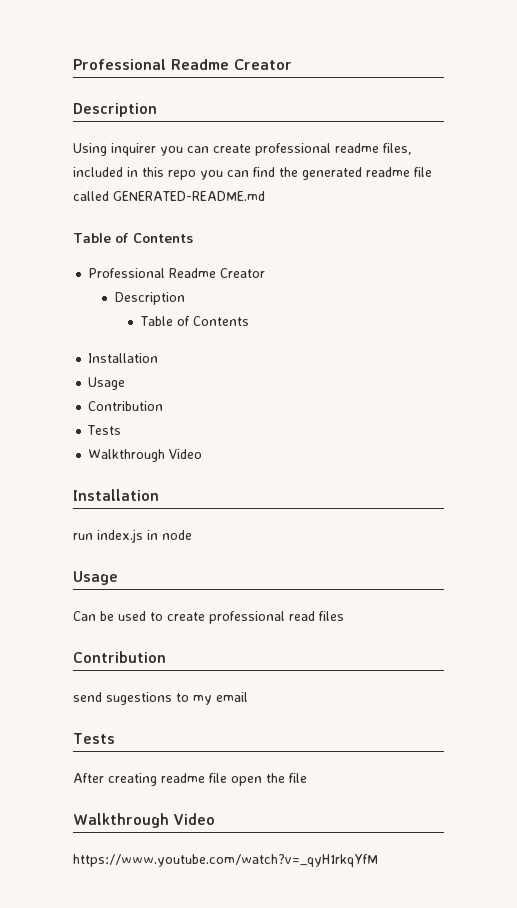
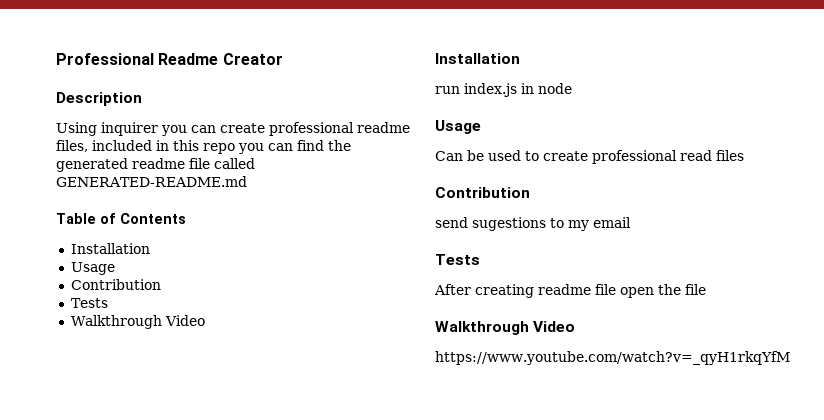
[88,268,266,278] [114,292,185,305] [139,316,249,326] // Professional Readme Creator // Description // Table of Contents -> (186, 218) none

